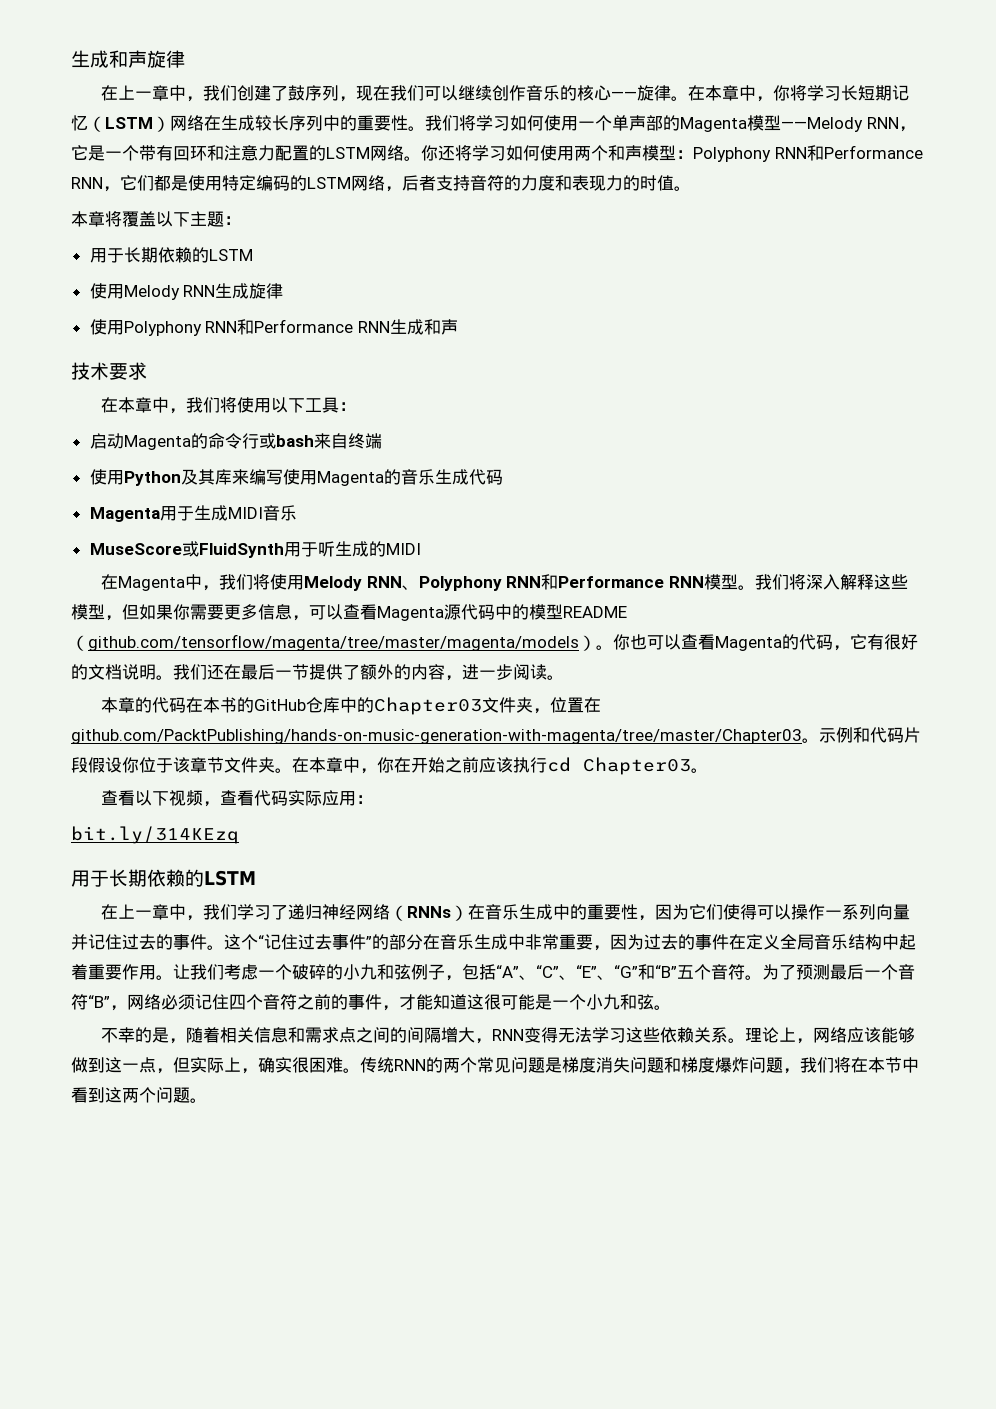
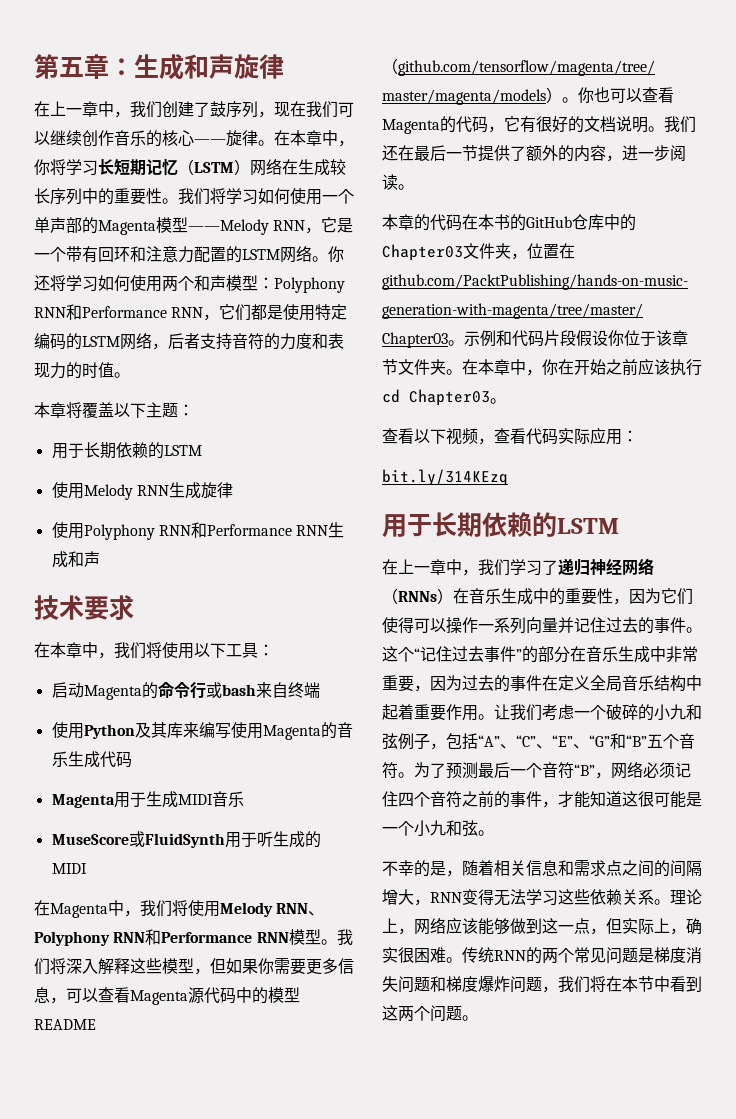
(71, 59) none -> [34,54,134,79] 第五章：

